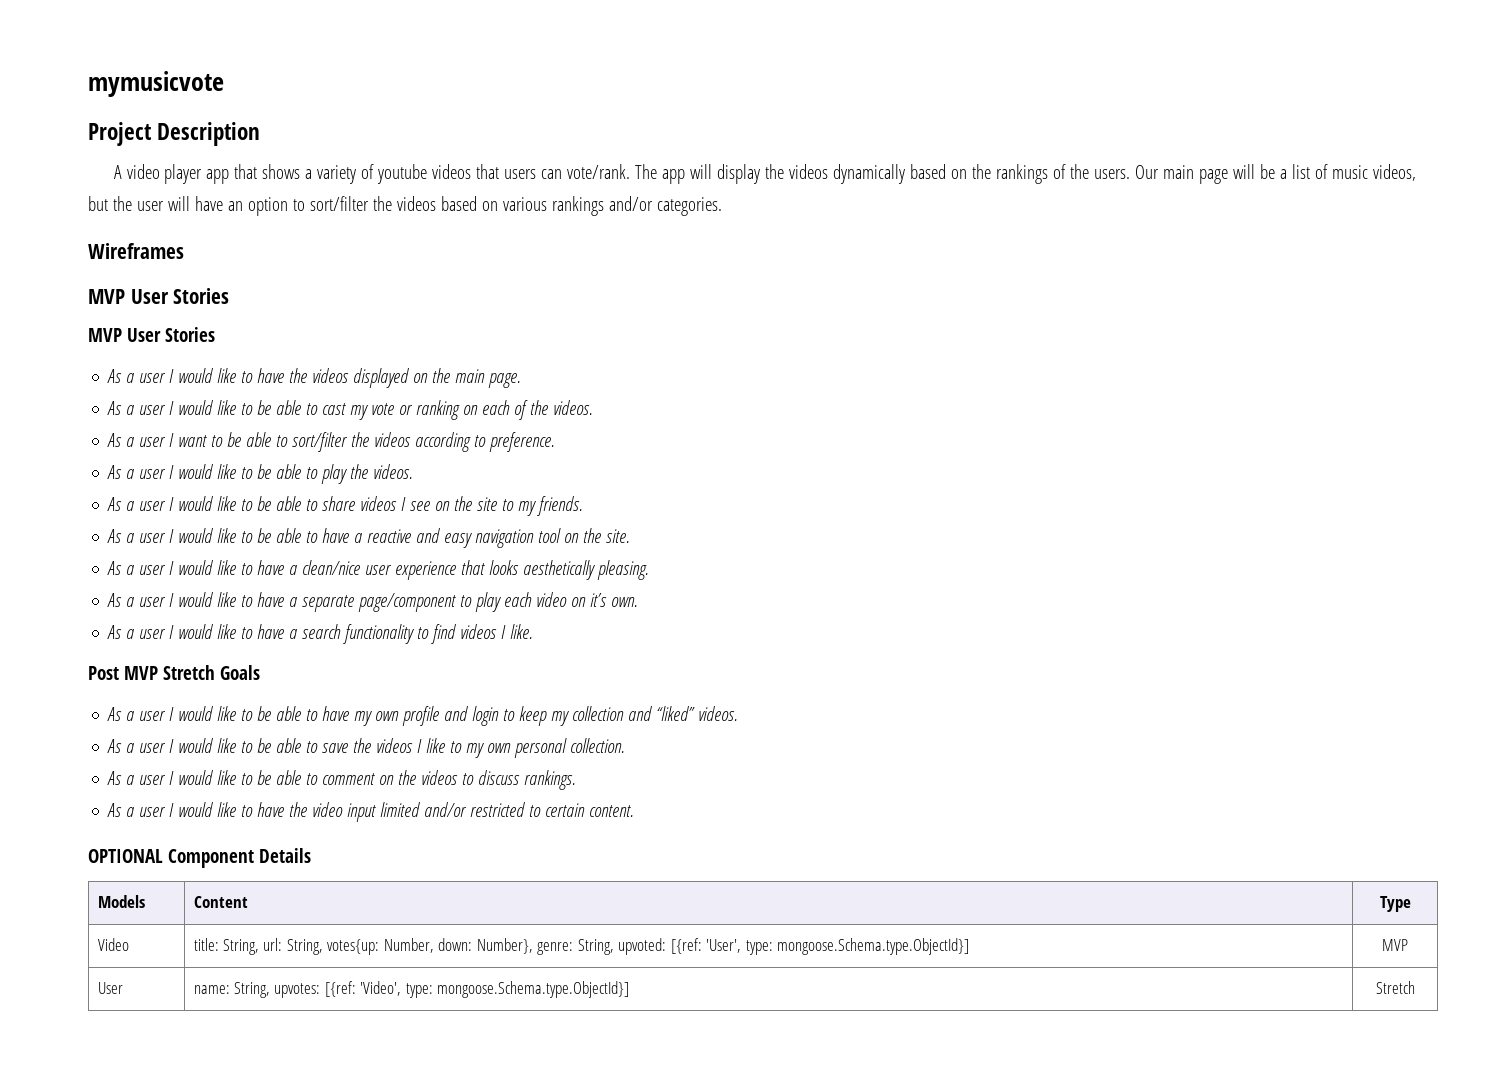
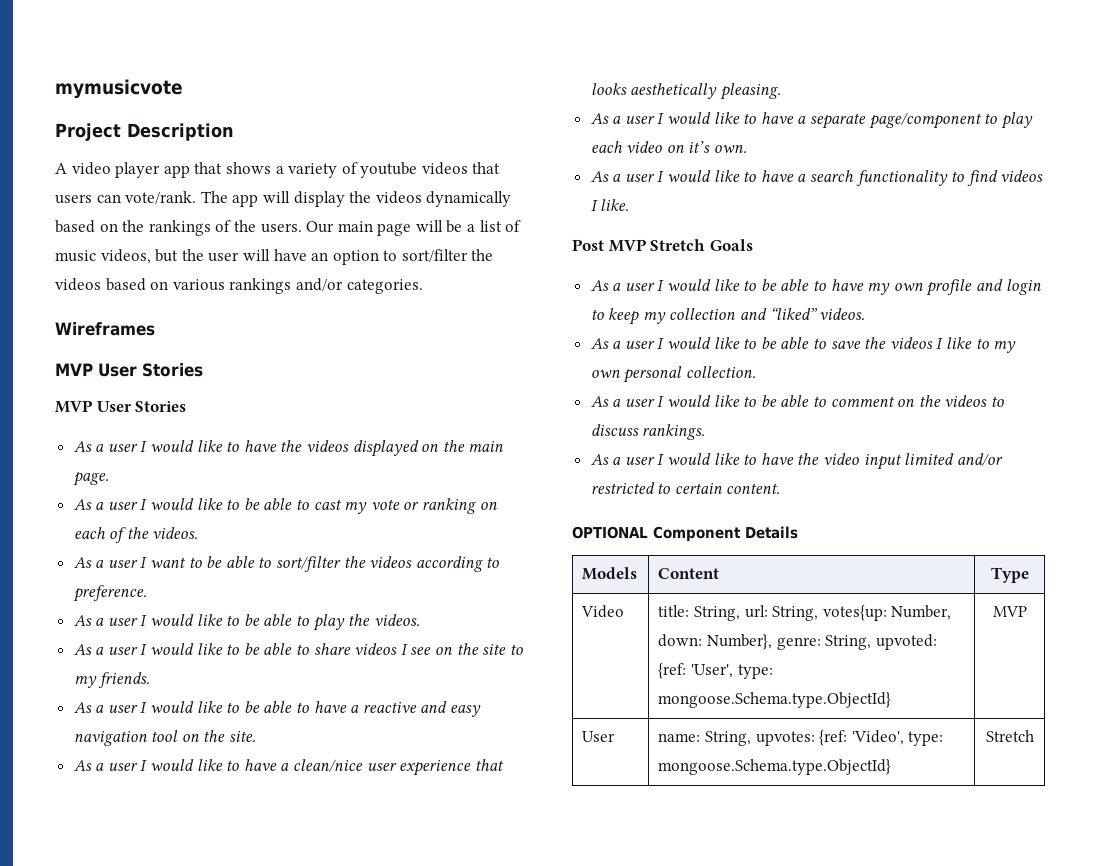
[670,938,702,954] [{ref: -> [658,663,687,679] {ref:
[776,938,969,955] mongoose.Schema.type.ObjectId}] -> [658,692,892,708] mongoose.Schema.type.ObjectId}
[324,981,356,997] [{ref: -> [819,730,848,746] {ref:
[437,981,630,998] mongoose.Schema.type.ObjectId}] -> [658,759,892,775] mongoose.Schema.type.ObjectId}

